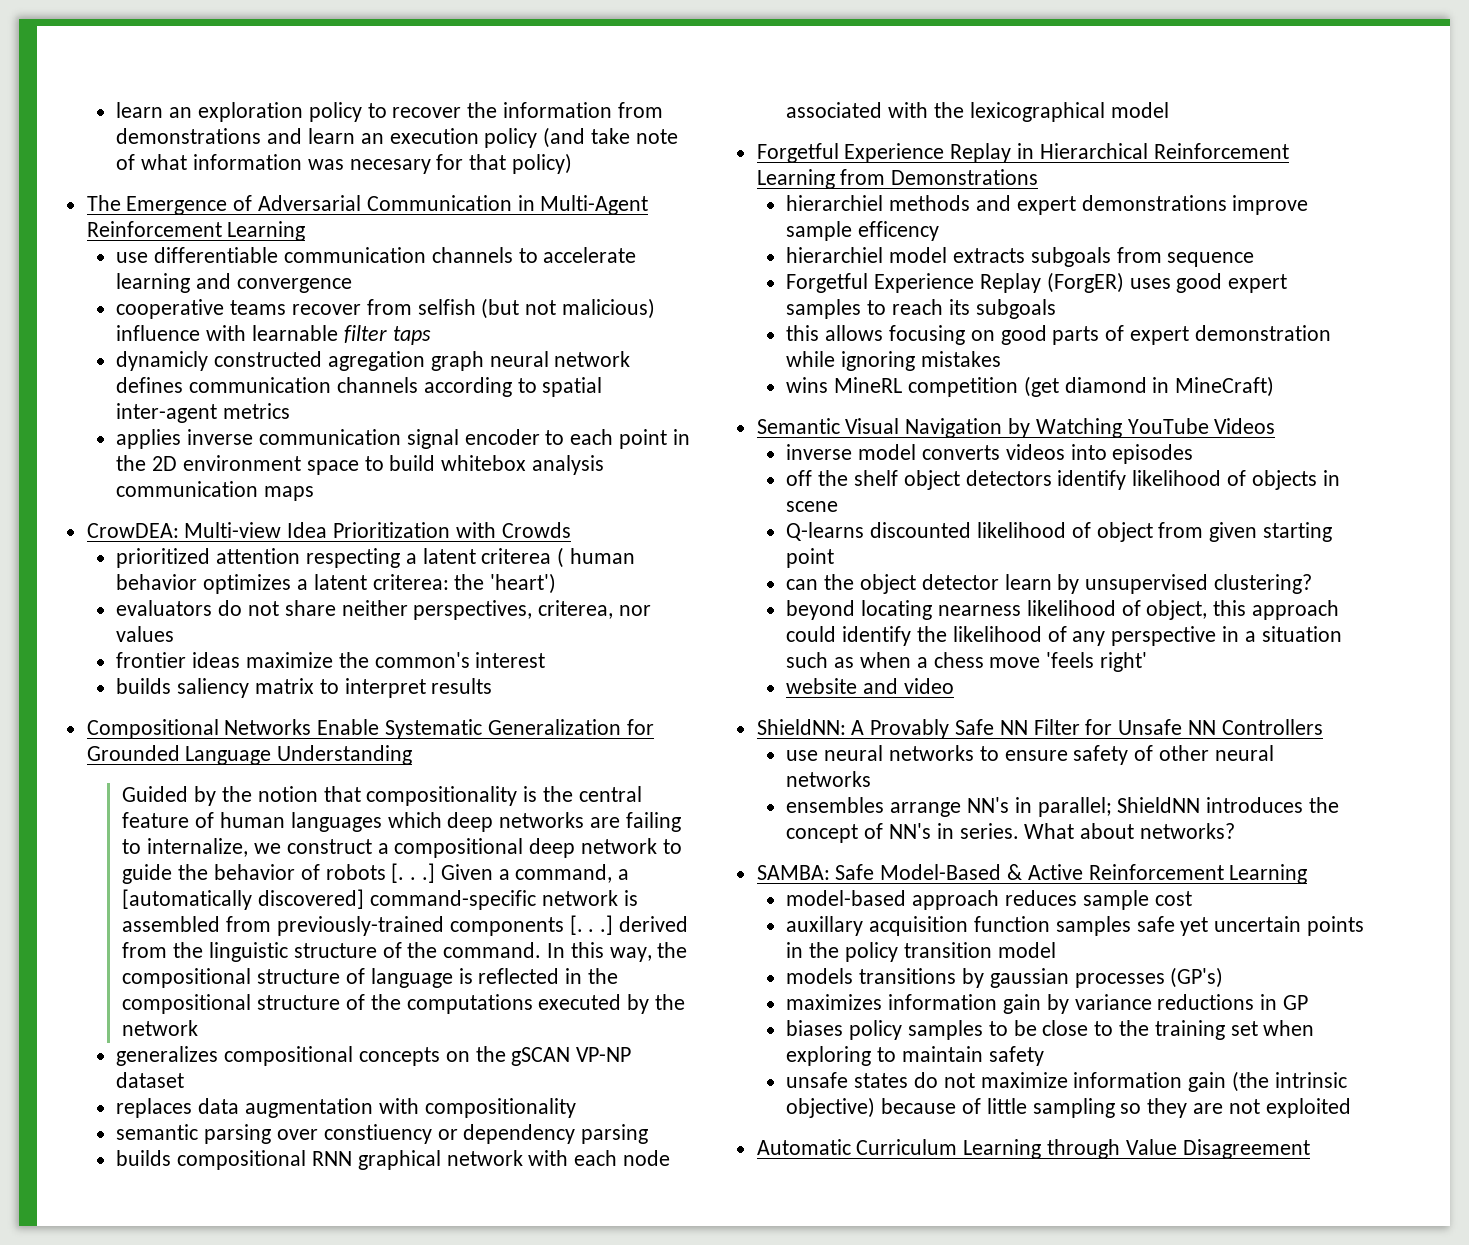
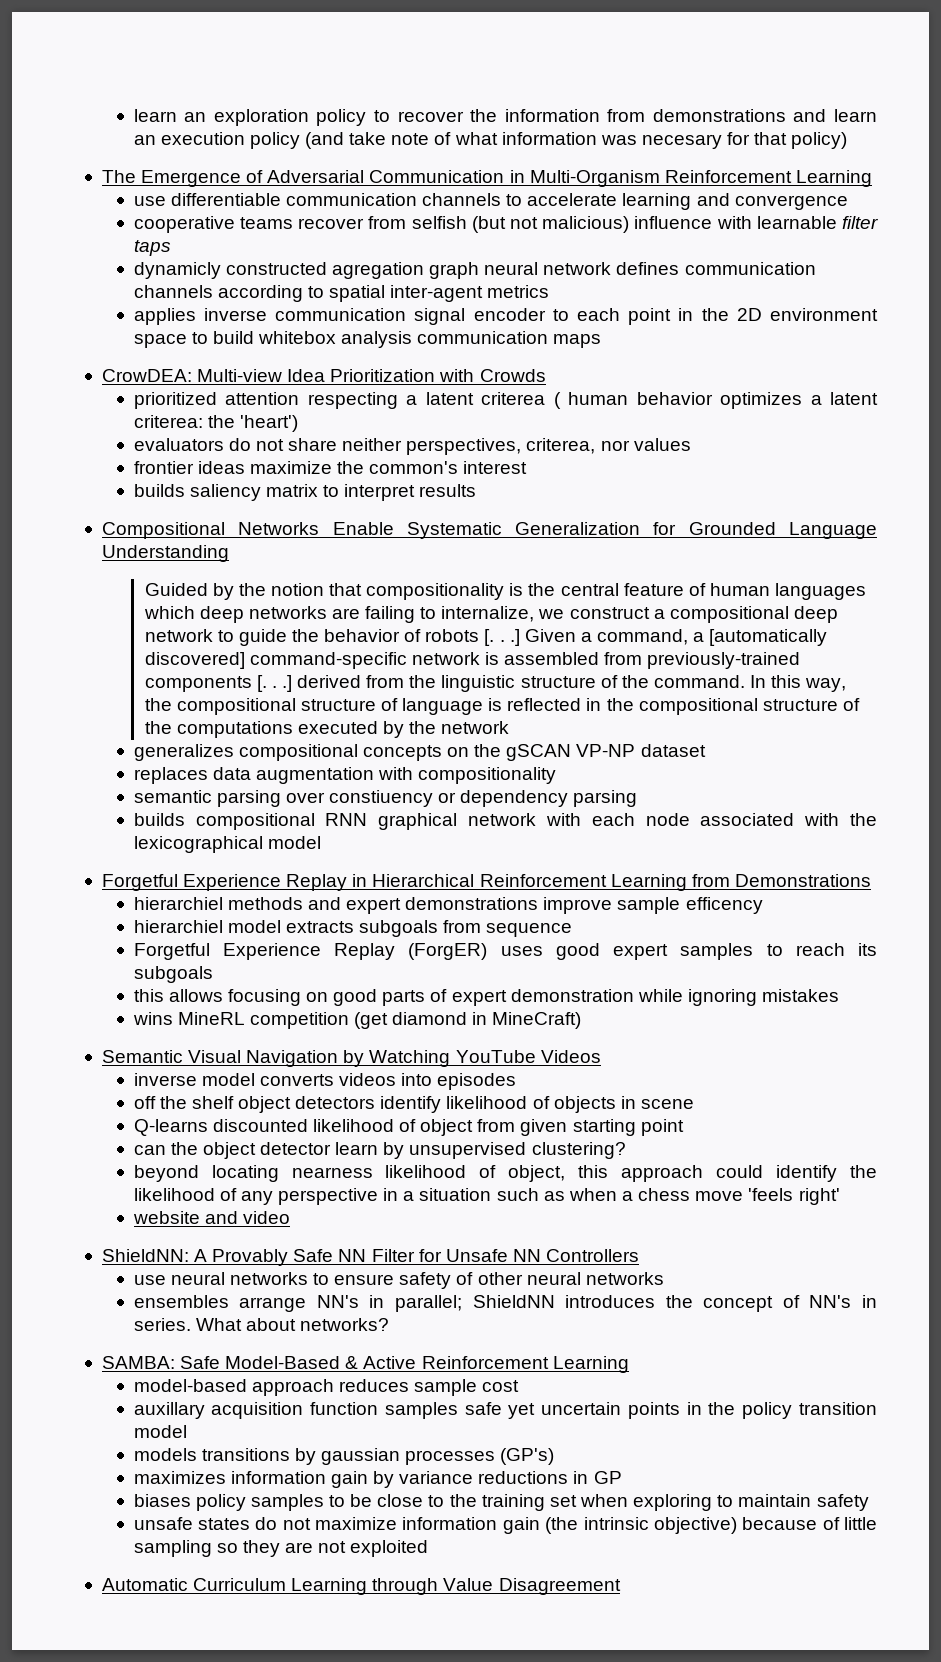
[540,195,649,215] Multi-Agent -> [529,170,660,187] Multi-Organism

